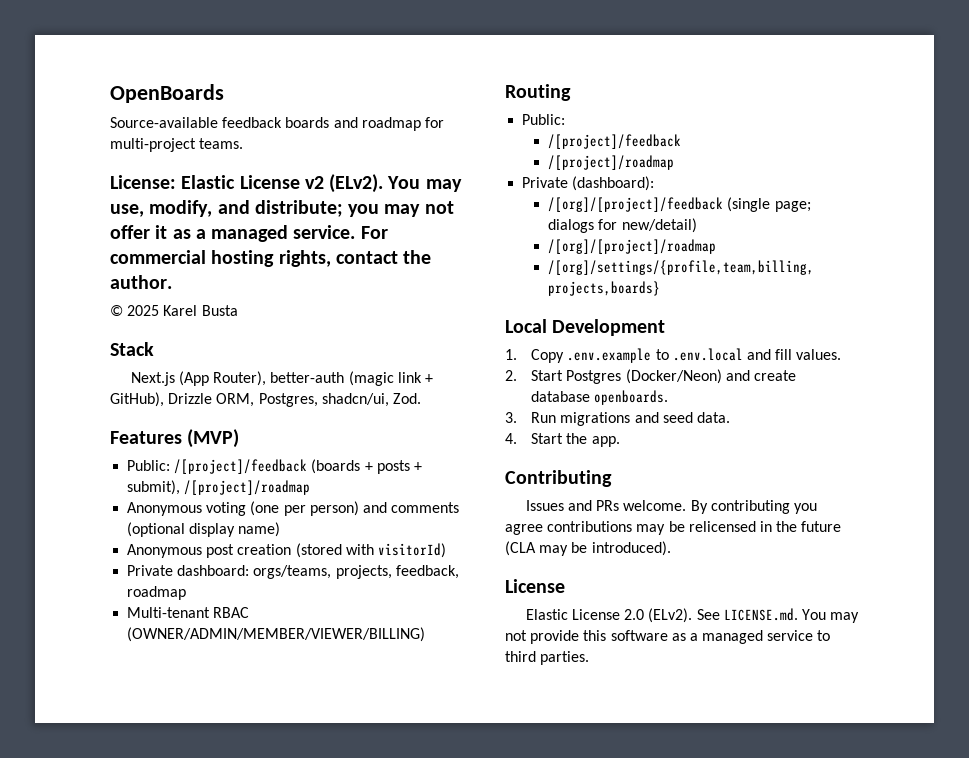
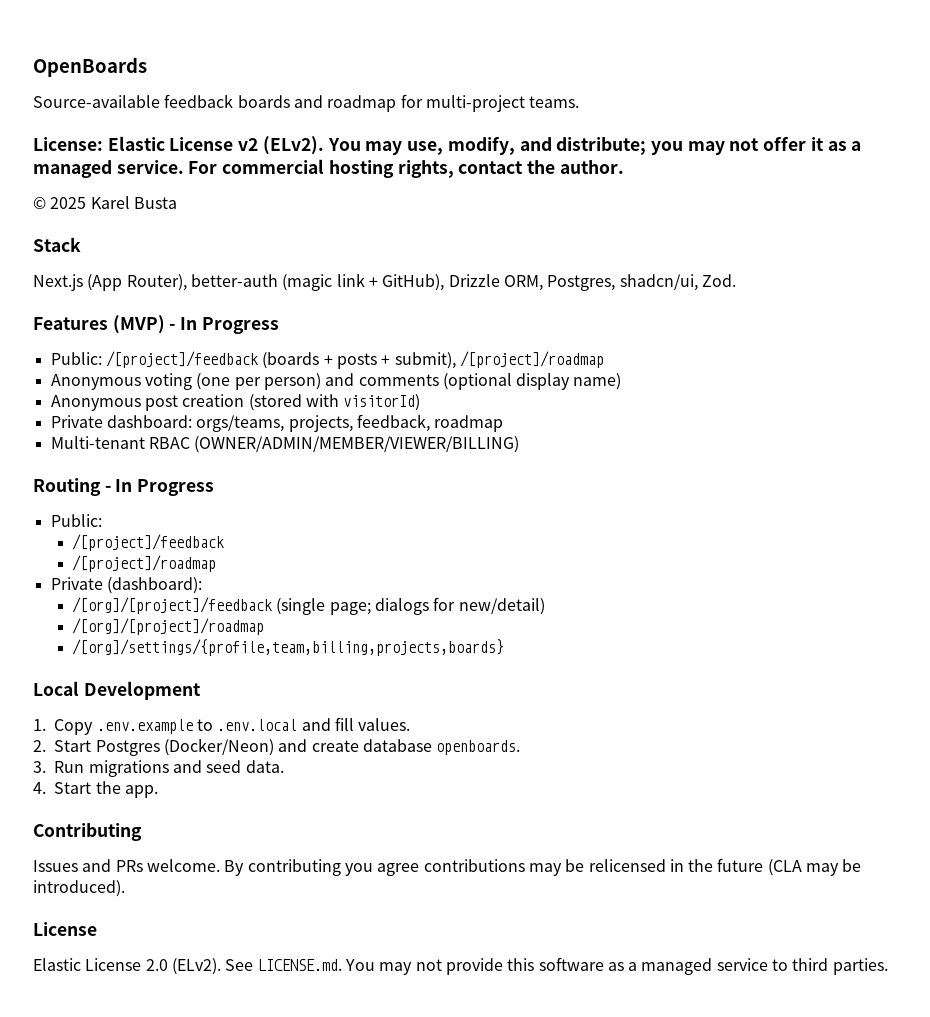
(240, 438) none -> [169,317,279,334] - In Progress
(571, 92) none -> [104,479,215,496] - In Progress

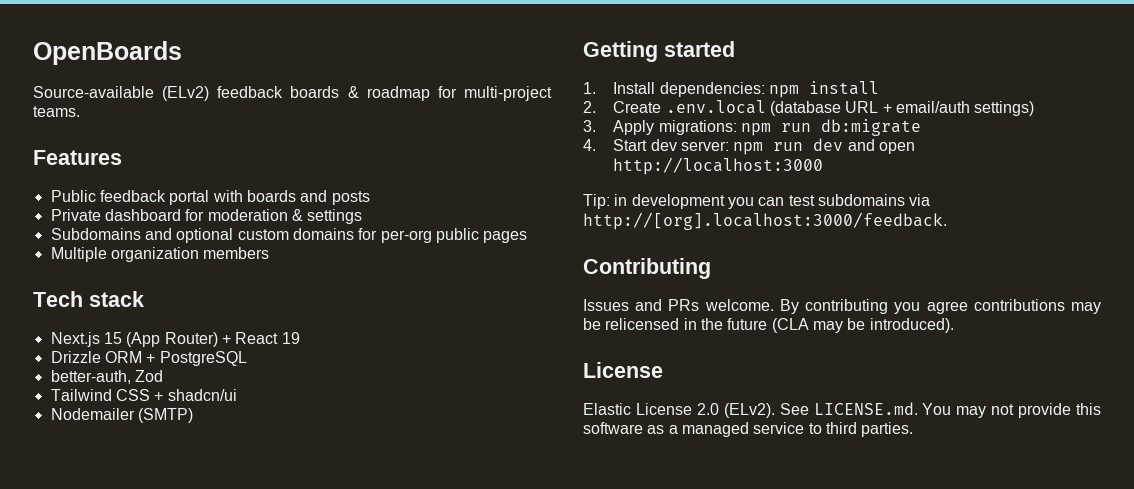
(160, 101) none -> [162,86,210,101] (ELv2)
[293,95,323,108] and -> [347,86,359,98] &
[33,136,862,155] [33,159,624,178] [33,196,177,209] [33,237,81,252] [33,273,736,291] [33,315,279,334] [50,351,604,369] [50,373,622,390] [50,394,421,411] [50,414,504,432] [50,436,520,453] [33,478,215,496] [50,514,102,527] [71,534,224,551] [71,555,216,572] [50,577,202,594] [71,597,545,615] [71,618,264,635] [71,639,504,656] [33,681,201,700] [33,717,411,735] [33,738,521,756] [33,760,284,777] [33,781,158,798] License: Elastic License v2 (ELv2). You may use, modify, and distribute; you may not offer it as a managed service. For commercial hosting rights, contact the author. // © 2025 Karel Busta // Stack // Next.js (App Router), better-auth (magic link + GitHub), Drizzle ORM, Postgres, shadcn/ui, Zod. // Features (MVP) - In Progress // Public: /[project]/feedback (boards + posts + submit), /[project]/roadmap // Anonymous voting (one per person) and comments (optional display name) // Anonymous post creation (stored with visitorId) // Private dashboard: orgs/teams, projects, feedback, roadmap // Multi-tenant RBAC (OWNER/ADMIN/MEMBER/VIEWER/BILLING) // Routing - In Progress // Public: // /[project]/feedback // /[project]/roadmap // Private (dashboard): // /[org]/[project]/feedback (single page; dialogs for new/detail) // /[org]/[project]/roadmap // /[org]/settings/{profile,team,billing,projects,boards} // Local Development // 1. Copy .env.example to .env.local and fill values. // 2. Start Postgres (Docker/Neon) and create database openboards. // 3. Run migrations and seed data. // 4. Start the app. -> [33,150,122,165] [50,190,370,205] [50,209,363,224] [50,228,528,243] [50,247,270,262] [33,291,144,307] [50,332,300,347] [50,351,247,366] [50,370,163,384] [50,389,237,401] [50,408,193,423] [583,41,735,62] [583,81,879,98] [583,100,1035,116] [583,119,921,136] [583,138,915,155] [613,157,824,175] [583,194,931,209] [583,212,947,230] Features // Public feedback portal with boards and posts // Private dashboard for moderation & settings // Subdomains and optional custom domains for per‑org public pages // Multiple organization members // Tech stack // Next.js 15 (App Router) + React 19 // Drizzle ORM + PostgreSQL // better-auth, Zod // Tailwind CSS + shadcn/ui // Nodemailer (SMTP) // Getting started // 1. Install dependencies: npm install // 2. Create .env.local (database URL + email/auth settings) // 3. Apply migrations: npm run db:migrate // 4. Start dev server: npm run dev and open http://localhost:3000 // Tip: in development you can test subdomains via http://[org].localhost:3000/feedback.

